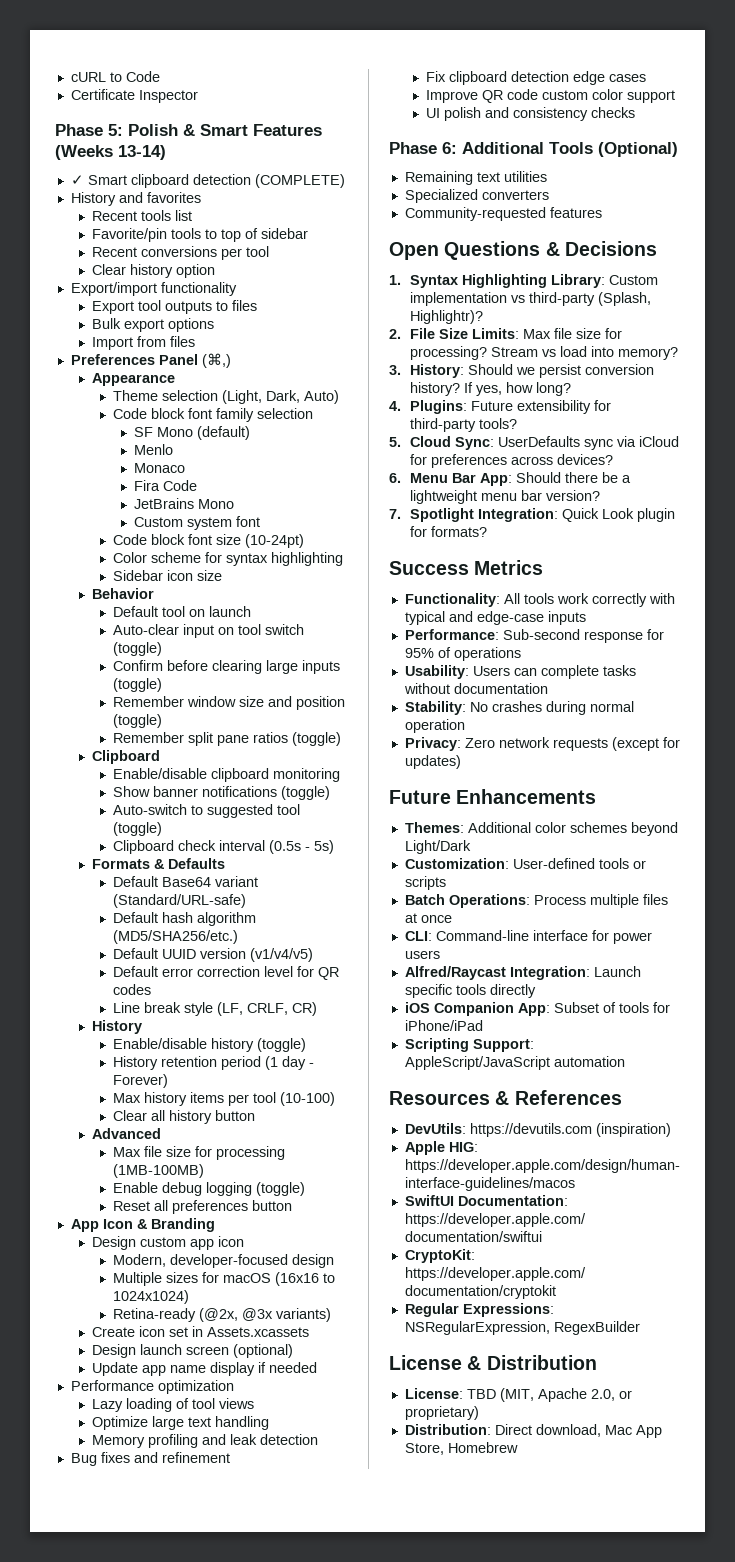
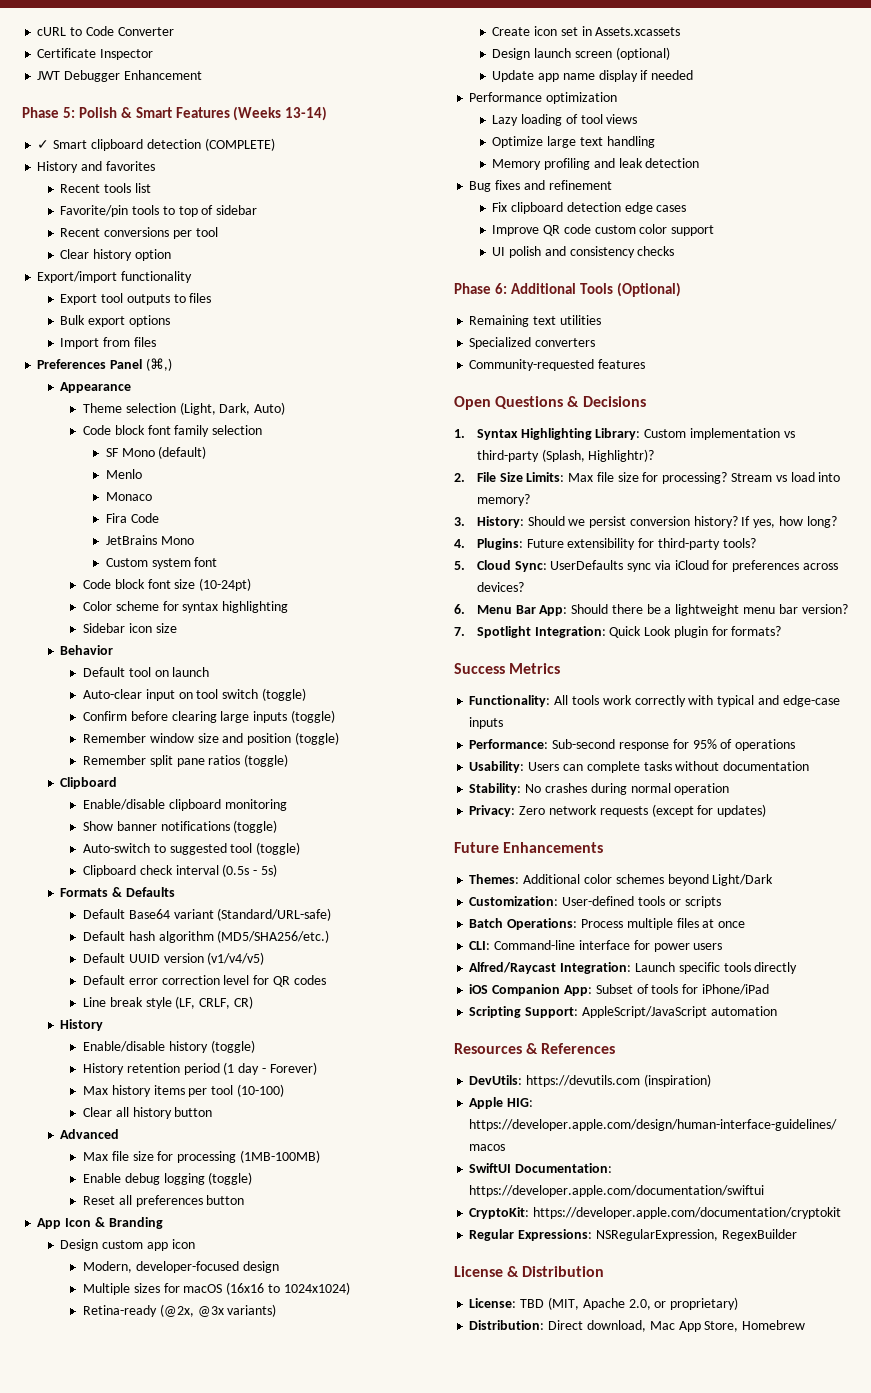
(160, 76) none -> [117,27,174,36] Converter
(198, 96) none -> [37,70,202,82] // JWT Debugger Enhancement

